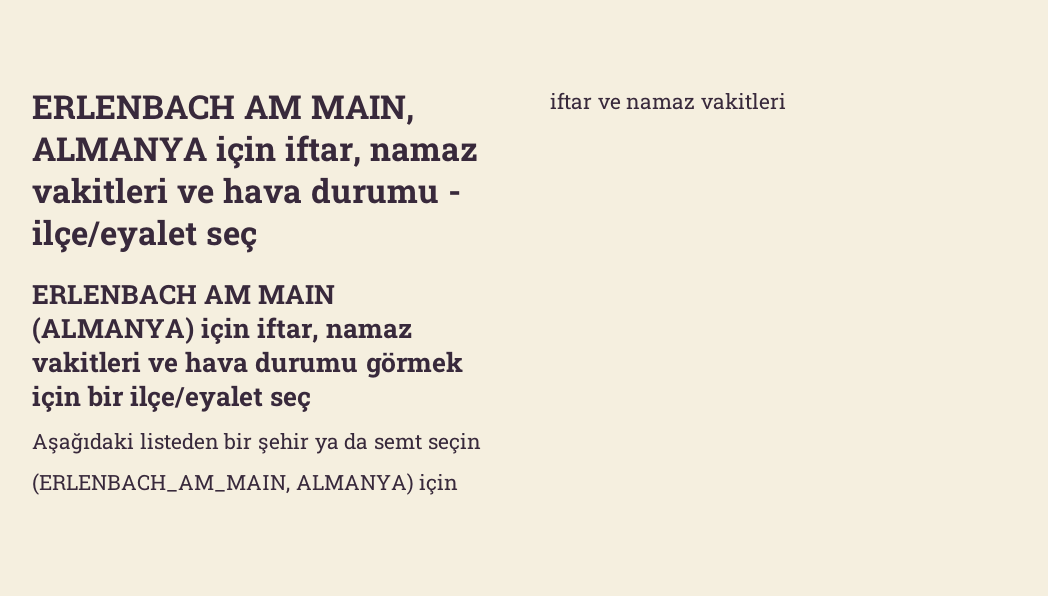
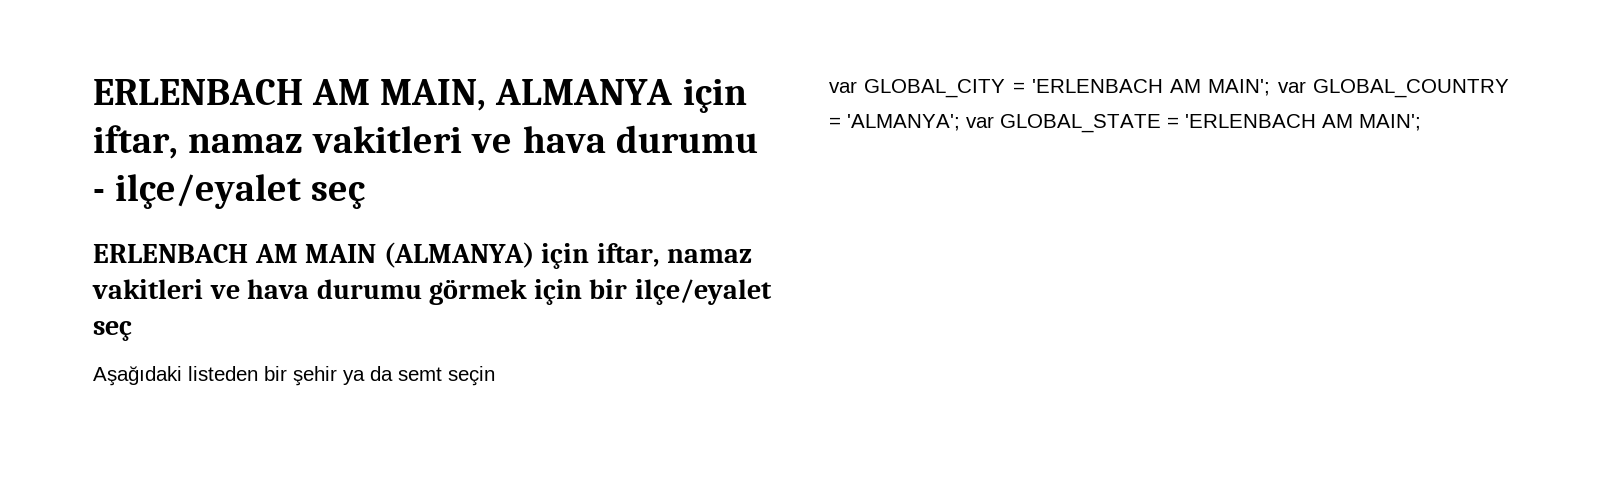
[32,473,459,495] [550,92,787,110] (ERLENBACH_AM_MAIN, ALMANYA) için iftar ve namaz vakitleri -> [829,79,1509,98] [829,114,1421,133] var GLOBAL_CITY = 'ERLENBACH AM MAIN'; var GLOBAL_COUNTRY = 'ALMANYA'; var GLOBAL_STATE = 'ERLENBACH AM MAIN';

